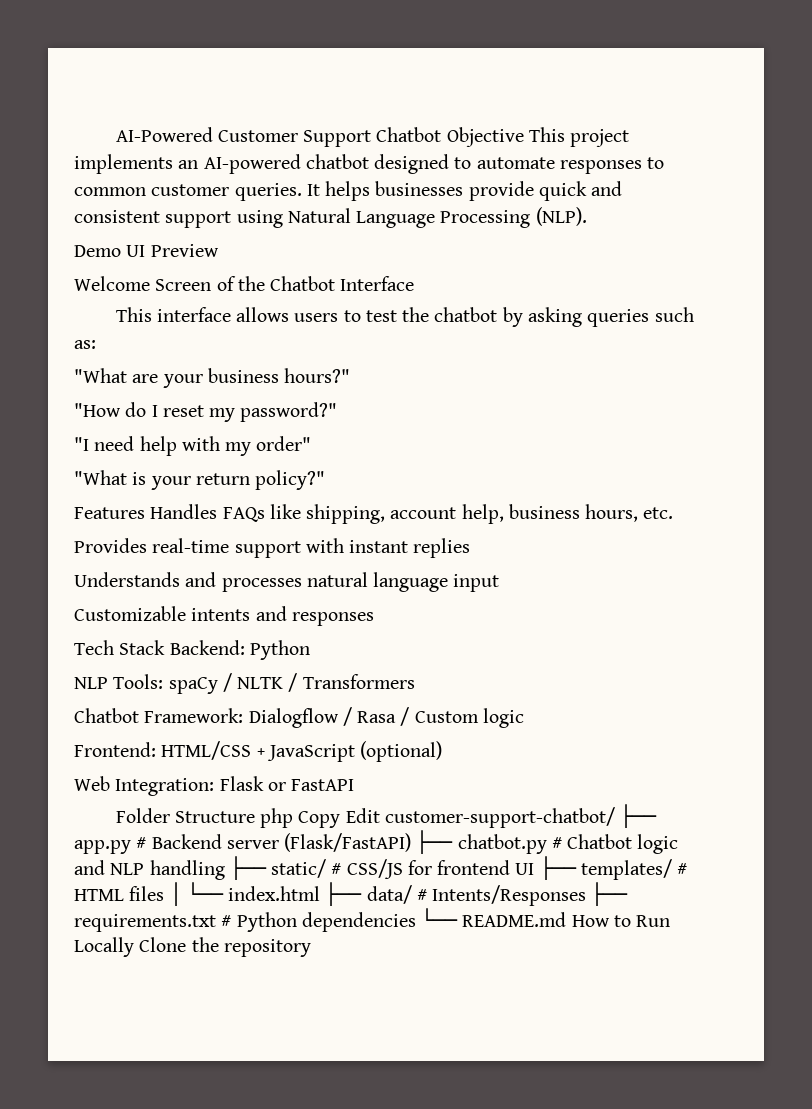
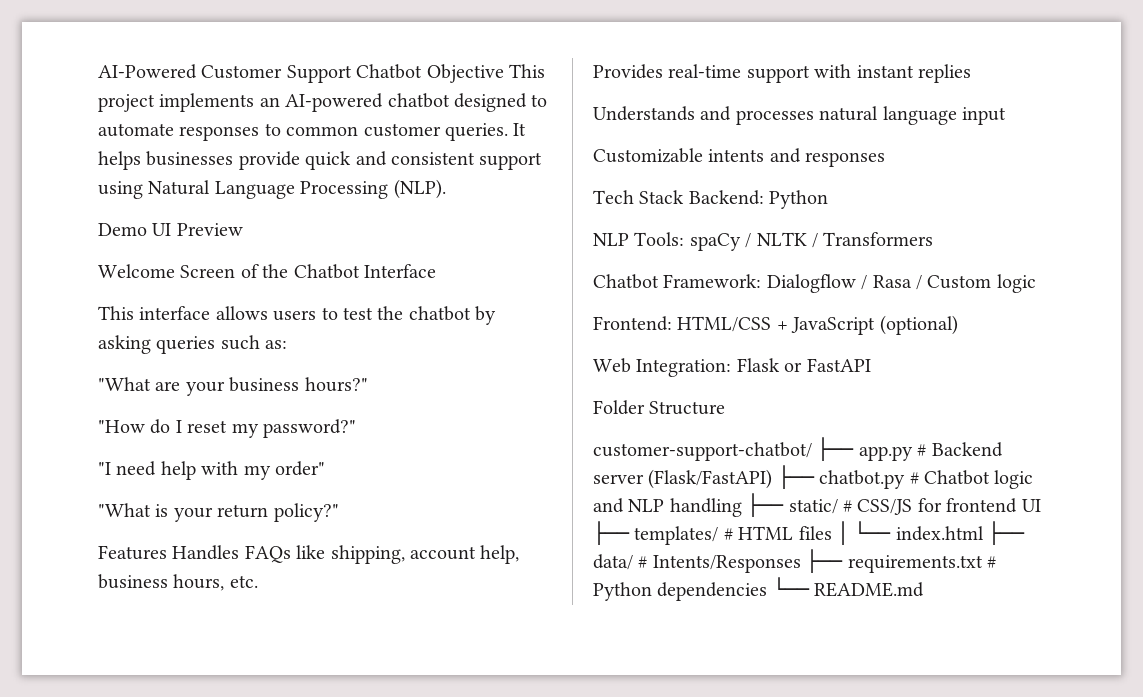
[260,808,380,828] php Copy Edit -> (726, 408) //
[571,915,671,927] [74,937,311,957] How to Run Locally Clone the repository -> (925, 589) none

